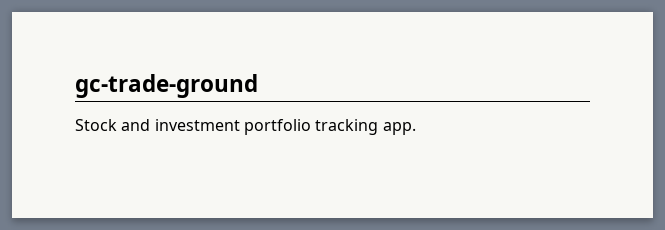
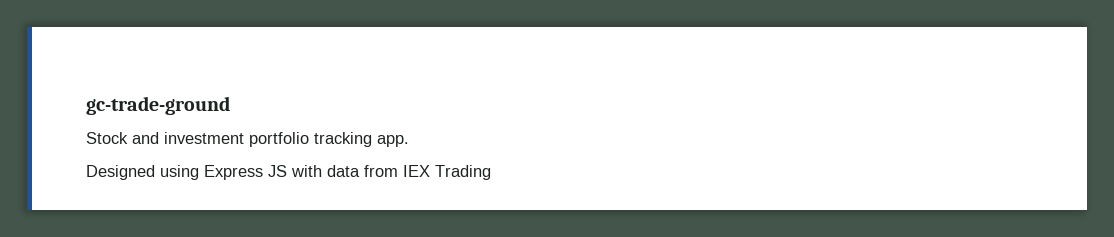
(416, 128) none -> [86,165,491,180] // Designed using Express JS with data from IEX Trading

